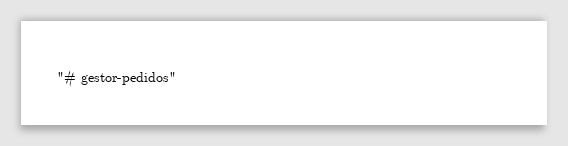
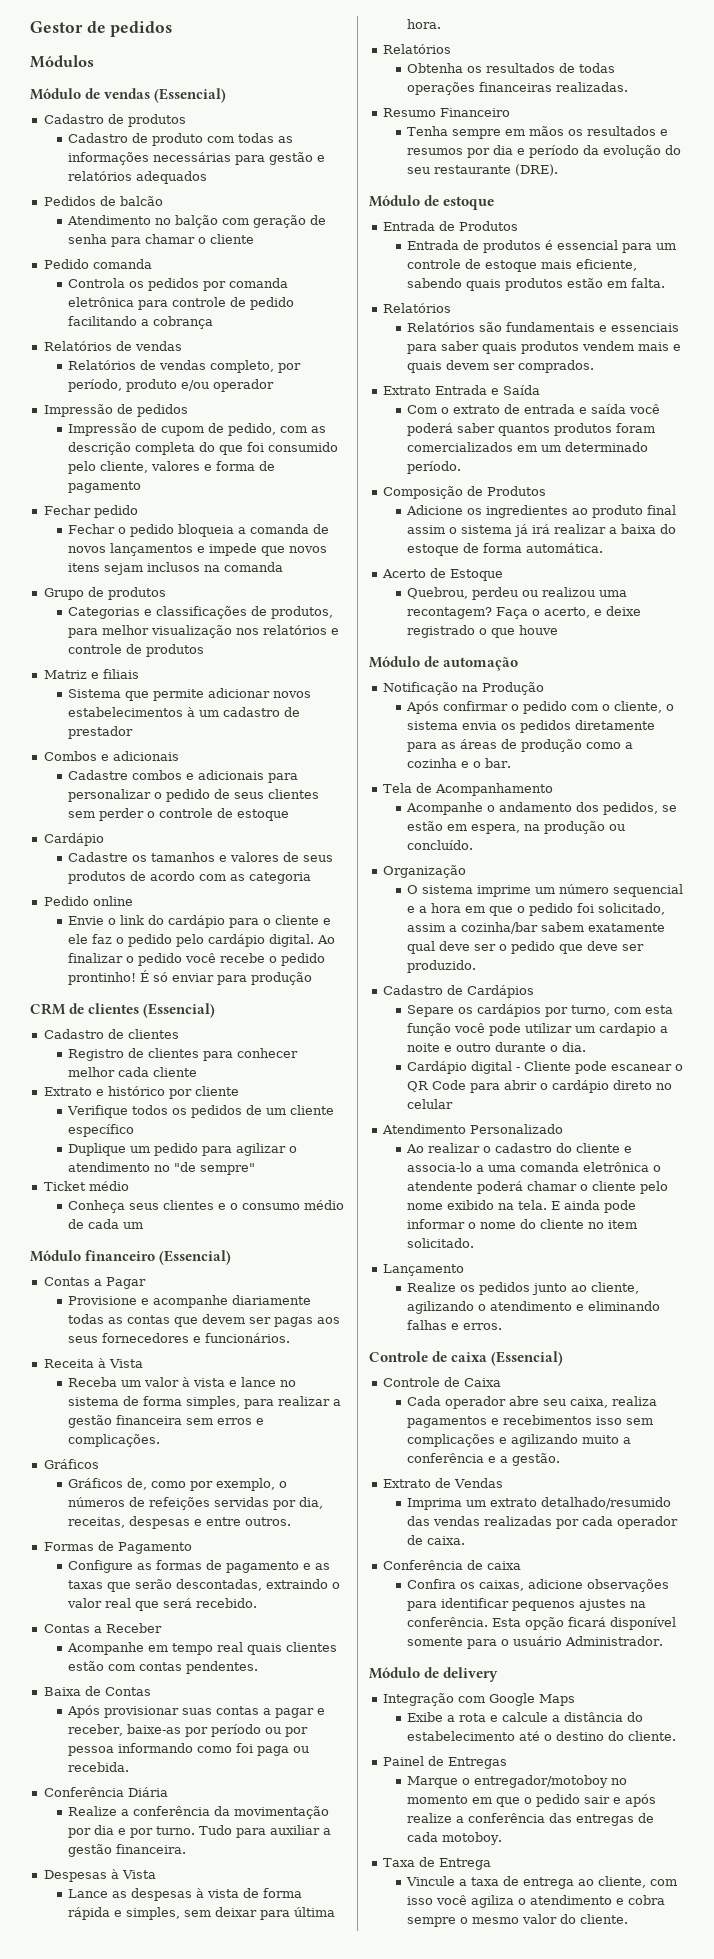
[57,70,176,88] "# gestor-pedidos" -> [30,21,173,37] [30,55,94,68] [30,88,227,103] [43,114,186,127] [68,133,294,146] [68,152,326,165] [68,171,208,184] [43,196,163,206] [67,215,327,228] [68,234,255,247] [43,259,152,269] [68,278,289,291] [68,297,295,310] [68,316,214,329] [43,341,182,351] [68,360,302,373] [68,379,275,392] [43,404,188,417] [68,423,327,436] [68,442,339,455] [68,461,276,474] [68,481,142,493] [43,505,138,518] [68,524,330,537] [68,543,328,556] [68,562,284,575] [43,587,166,600] [68,606,334,619] [68,625,340,638] [68,644,205,657] [43,669,139,679] [68,688,312,701] [68,707,301,717] [68,726,134,739] [43,751,179,761] [68,770,299,783] [68,789,320,802] [68,808,290,821] [43,833,104,846] [68,852,334,862] [68,871,312,884] [43,896,133,906] [68,915,332,928] [68,934,336,947] [68,953,326,966] [68,970,313,985] [30,1003,216,1018] [43,1029,179,1039] [68,1048,299,1061] [68,1067,198,1077] [43,1086,239,1099] [67,1105,335,1118] [68,1124,135,1137] [68,1143,298,1156] [68,1162,256,1175] [43,1181,129,1191] [68,1200,345,1213] [68,1219,144,1229] [30,1250,232,1265] [43,1277,146,1289] [68,1295,312,1308] [68,1314,341,1327] [68,1333,291,1343] [43,1358,143,1368] [68,1377,297,1387] [68,1396,342,1409] [68,1415,265,1428] [68,1434,161,1447] [43,1459,99,1469] [68,1478,288,1491] [68,1497,324,1510] [68,1516,292,1529] [43,1541,192,1554] [68,1560,331,1573] [68,1579,341,1592] [67,1598,258,1611] [43,1623,162,1633] [67,1642,338,1655] [68,1661,259,1674] [43,1686,151,1696] [67,1705,326,1718] [68,1724,309,1737] [68,1743,310,1756] [68,1762,130,1772] [43,1787,168,1797] [68,1806,330,1819] [68,1825,332,1838] [68,1844,187,1857] [43,1869,156,1882] [68,1888,303,1901] [68,1907,336,1920] [407,19,442,29] [382,44,451,54] [407,63,616,73] [407,82,629,95] [382,108,510,117] [407,126,669,139] [407,145,682,158] [407,164,559,176] [369,195,495,210] [382,221,518,231] [407,240,677,253] [407,259,638,272] [407,278,666,291] [382,303,451,313] [407,322,680,332] [407,341,682,354] [407,360,595,373] [382,385,540,395] [407,404,661,414] [407,423,656,436] [407,442,649,452] [407,461,462,474] [382,486,546,499] [406,505,677,518] [407,524,677,537] [407,543,604,556] [381,568,503,581] [407,587,628,600] [407,606,642,619] [407,625,559,638] [369,656,519,671] [382,682,544,695] [406,701,675,714] [407,720,656,733] [407,739,634,752] [407,758,512,768] [382,783,553,796] [406,802,678,815] [407,821,626,834] [407,840,474,850] [382,865,466,878] [407,884,684,897] [407,903,666,916] [407,922,666,934] [407,941,645,954] [407,960,477,973] [382,985,534,998] [407,1004,674,1017] [407,1023,669,1036] [407,1042,587,1052] [407,1061,684,1074] [407,1080,673,1093] [407,1099,454,1109] [381,1124,563,1134] [406,1143,633,1153] [407,1162,662,1172] [407,1181,669,1194] [407,1200,637,1213] [407,1219,638,1229] [407,1238,475,1248] [382,1264,464,1276] [407,1282,640,1295] [407,1301,661,1314] [407,1320,503,1330] [369,1351,564,1366] [382,1377,501,1387] [407,1396,658,1409] [407,1415,654,1428] [407,1434,632,1447] [407,1453,561,1466] [382,1478,503,1488] [407,1497,672,1510] [407,1516,679,1529] [407,1535,466,1545] [382,1560,521,1570] [407,1579,670,1592] [407,1598,647,1611] [407,1617,677,1630] [407,1636,664,1649] [369,1667,499,1682] [382,1693,575,1706] [407,1712,644,1722] [407,1731,677,1741] [382,1756,507,1769] [407,1775,628,1788] [407,1794,657,1807] [407,1813,655,1826] [407,1832,503,1845] [382,1857,491,1870] [406,1876,678,1889] [407,1895,666,1908] [407,1914,629,1927] Gestor de pedidos // Módulos // Módulo de vendas (Essencial) // Cadastro de produtos // Cadastro de produto com todas as informações necessárias para gestão e relatórios adequados // Pedidos de balcão // Atendimento no balção com geração de senha para chamar o cliente // Pedido comanda // Controla os pedidos por comanda eletrônica para controle de pedido facilitando a cobrança // Relatórios de vendas // Relatórios de vendas completo, por período, produto e/ou operador // Impressão de pedidos // Impressão de cupom de pedido, com as descrição completa do que foi consumido pelo cliente, valores e forma de pagamento // Fechar pedido // Fechar o pedido bloqueia a comanda de novos lançamentos e impede que novos itens sejam inclusos na comanda // Grupo de produtos // Categorias e classificações de produtos, para melhor visualização nos relatórios e controle de produtos // Matriz e filiais // Sistema que permite adicionar novos estabelecimentos à um cadastro de prestador // Combos e adicionais // Cadastre combos e adicionais para personalizar o pedido de seus clientes sem perder o controle de estoque // Cardápio // Cadastre os tamanhos e valores de seus produtos de acordo com as categoria // Pedido online // Envie o link do cardápio para o cliente e ele faz o pedido pelo cardápio digital. Ao finalizar o pedido você recebe o pedido prontinho! É só enviar para produção // CRM de clientes (Essencial) // Cadastro de clientes // Registro de clientes para conhecer melhor cada cliente // Extrato e histórico por cliente // Verifique todos os pedidos de um cliente específico // Duplique um pedido para agilizar o atendimento no "de sempre" // Ticket médio // Conheça seus clientes e o consumo médio de cada um // Módulo financeiro (Essencial) // Contas a Pagar // Provisione e acompanhe diariamente todas as contas que devem ser pagas aos seus fornecedores e funcionários. // Receita à Vista // Receba um valor à vista e lance no sistema de forma simples, para realizar a gestão financeira sem erros e complicações. // Gráficos // Gráficos de, como por exemplo, o números de refeições servidas por dia, receitas, despesas e entre outros. // Formas de Pagamento // Configure as formas de pagamento e as taxas que serão descontadas, extraindo o valor real que será recebido. // Contas a Receber // Acompanhe em tempo real quais clientes estão com contas pendentes. // Baixa de Contas // Após provisionar suas contas a pagar e receber, baixe-as por período ou por pessoa informando como foi paga ou recebida. // Conferência Diária // Realize a conferência da movimentação por dia e por turno. Tudo para auxiliar a gestão financeira. // Despesas à Vista // Lance as despesas à vista de forma rápida e simples, sem deixar para última hora. // Relatórios // Obtenha os resultados de todas operações financeiras realizadas. // Resumo Financeiro // Tenha sempre em mãos os resultados e resumos por dia e período da evolução do seu restaurante (DRE). // Módulo de estoque // Entrada de Produtos // Entrada de produtos é essencial para um controle de estoque mais eficiente, sabendo quais produtos estão em falta. // Relatórios // Relatórios são fundamentais e essenciais para saber quais produtos vendem mais e quais devem ser comprados. // Extrato Entrada e Saída // Com o extrato de entrada e saída você poderá saber quantos produtos foram comercializados em um determinado período. // Composição de Produtos // Adicione os ingredientes ao produto final assim o sistema já irá realizar a baixa do estoque de forma automática. // Acerto de Estoque // Quebrou, perdeu ou realizou uma recontagem? Faça o acerto, e deixe registrado o que houve // Módulo de automação // Notificação na Produção // Após confirmar o pedido com o cliente, o sistema envia os pedidos diretamente para as áreas de produção como a cozinha e o bar. // Tela de Acompanhamento // Acompanhe o andamento dos pedidos, se estão em espera, na produção ou concluído. // Organização // O sistema imprime um número sequencial e a hora em que o pedido foi solicitado, assim a cozinha/bar sabem exatamente qual deve ser o pedido que deve ser produzido. // Cadastro de Cardápios // Separe os cardápios por turno, com esta função você pode utilizar um cardapio a noite e outro durante o dia. // Cardápio digital - Cliente pode escanear o QR Code para abrir o cardápio direto no celular // Atendimento Personalizado // Ao realizar o cadastro do cliente e associa-lo a uma comanda eletrônica o atendente poderá chamar o cliente pelo nome exibido na tela. E ainda pode informar o nome do cliente no item solicitado. // Lançamento // Realize os pedidos junto ao cliente, agilizando o atendimento e eliminando falhas e erros. // Controle de caixa (Essencial) // Controle de Caixa // Cada operador abre seu caixa, realiza pagamentos e recebimentos isso sem complicações e agilizando muito a conferência e a gestão. // Extrato de Vendas // Imprima um extrato detalhado/resumido das vendas realizadas por cada operador de caixa. // Conferência de caixa // Confira os caixas, adicione observações para identificar pequenos ajustes na conferência. Esta opção ficará disponível somente para o usuário Administrador. // Módulo de delivery // Integração com Google Maps // Exibe a rota e calcule a distância do estabelecimento até o destino do cliente. // Painel de Entregas // Marque o entregador/motoboy no momento em que o pedido sair e após realize a conferência das entregas de cada motoboy. // Taxa de Entrega // Vincule a taxa de entrega ao cliente, com isso você agiliza o atendimento e cobra sempre o mesmo valor do cliente.

